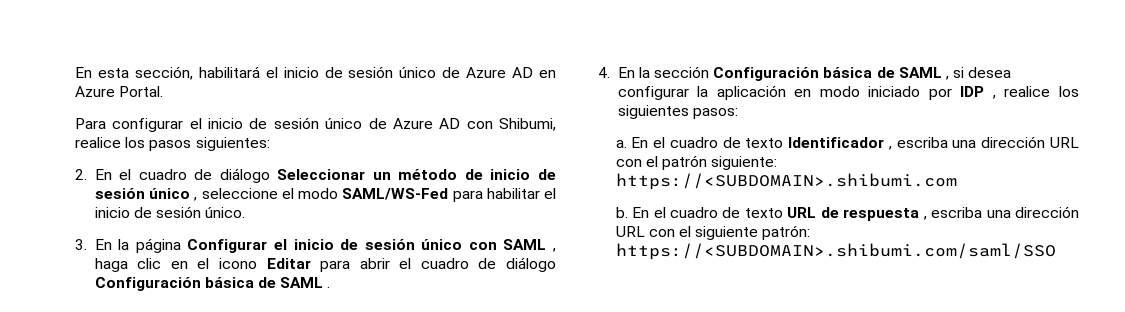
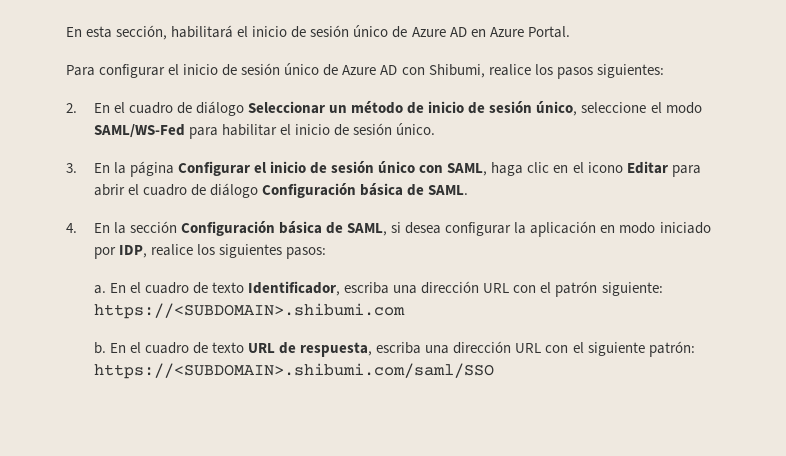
[149,188,198,201] único , -> [536,101,578,116] único,
[503,239,556,252] SAML , -> [447,163,488,176] SAML,
[280,277,331,288] SAML . -> [428,185,469,195] SAML.
[898,67,950,80] SAML , -> [347,223,388,236] SAML,
[960,86,996,99] IDP , -> [118,245,147,258] IDP,
[788,137,892,150] Identificador , -> [248,281,341,296] Identificador,
[843,208,927,221] respuesta , -> [300,342,373,357] respuesta,

